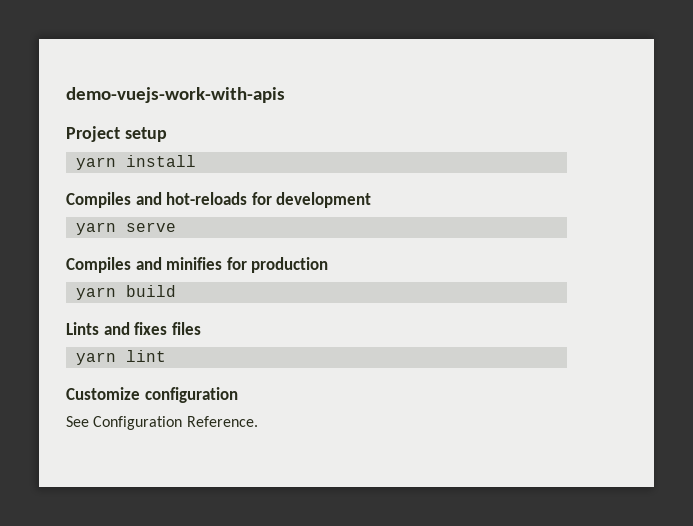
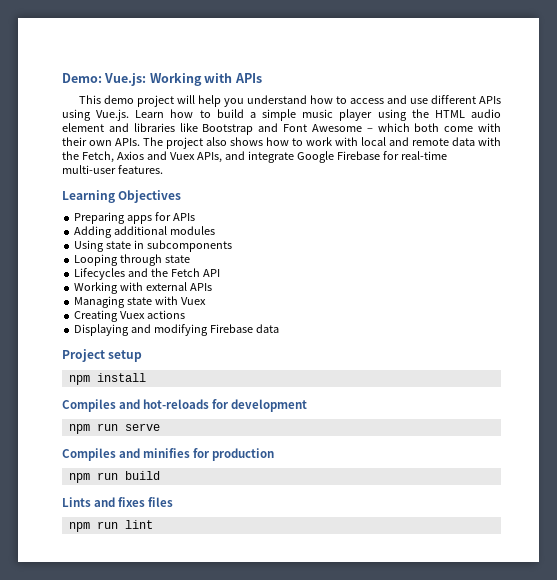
[66,87,285,103] demo-vuejs-work-with-apis -> [62,73,262,86] [78,95,502,107] [62,109,501,121] [62,123,501,135] [62,137,501,149] [62,151,447,163] [62,165,163,174] [62,190,182,203] [74,212,196,224] [74,226,216,238] [74,240,233,252] [74,254,191,266] [74,268,220,280] [74,282,213,294] [74,296,207,308] [74,310,186,322] [74,324,279,336] Demo: Vue.js: Working with APIs // This demo project will help you understand how to access and use different APIs using Vue.js. Learn how to build a simple music player using the HTML audio element and libraries like Bootstrap and Font Awesome – which both come with their own APIs. The project also shows how to work with local and remote data with the Fetch, Axios and Vuex APIs, and integrate Google Firebase for real-time multi-user features. // Learning Objectives // Preparing apps for APIs // Adding additional modules // Using state in subcomponents // Looping through state // Lifecycles and the Fetch API // Working with external APIs // Managing state with Vuex // Creating Vuex actions // Displaying and modifying Firebase data
[75,157,116,170] yarn -> [68,375,90,385] npm
[75,222,116,235] yarn -> [68,423,118,434] npm run
[75,287,116,300] yarn -> [68,472,118,483] npm run
[75,352,116,365] yarn -> [68,521,118,532] npm run
[66,387,238,403] [66,416,258,430] // Customize configuration // See Configuration Reference. -> (153, 524) none

